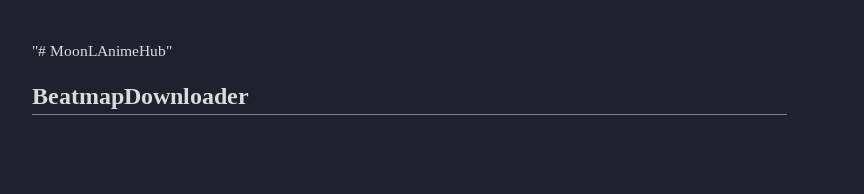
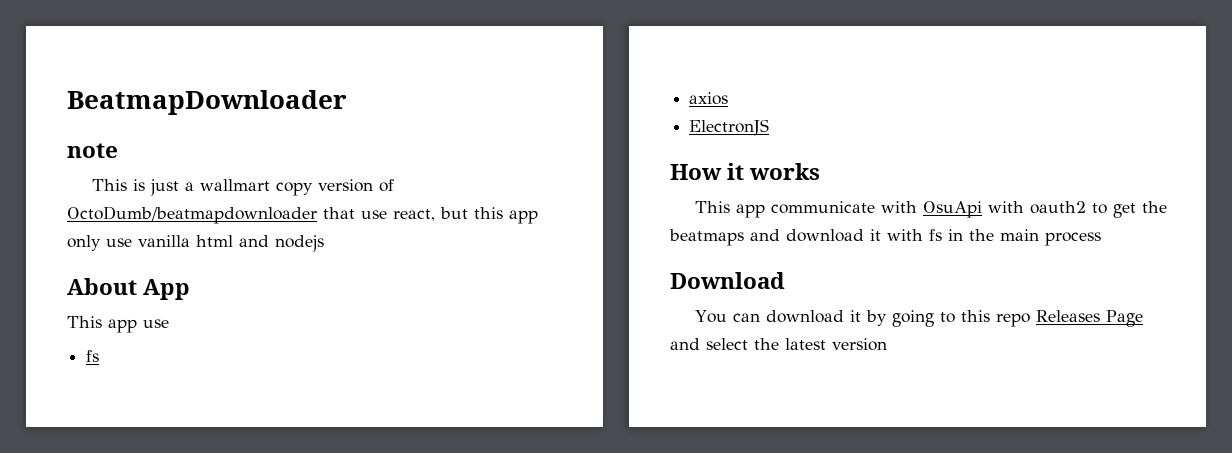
[32,46,173,56] [32,88,249,109] "# MoonLAnimeHub" // BeatmapDownloader -> [67,90,347,115] [67,143,118,158] [91,179,394,196] [67,206,538,224] [67,235,324,252] [67,278,191,300] [67,316,169,333] [86,350,100,362] [689,92,729,105] [689,119,770,136] [670,163,821,180] [694,201,1167,218] [669,229,1101,246] [670,272,785,289] [694,310,1143,327] [670,338,887,351] BeatmapDownloader // note // This is just a wallmart copy version of OctoDumb/beatmapdownloader that use react, but this app only use vanilla html and nodejs // About App // This app use // fs // axios // ElectronJS // How it works // This app communicate with OsuApi with oauth2 to get the beatmaps and download it with fs in the main process // Download // You can download it by going to this repo Releases Page and select the latest version

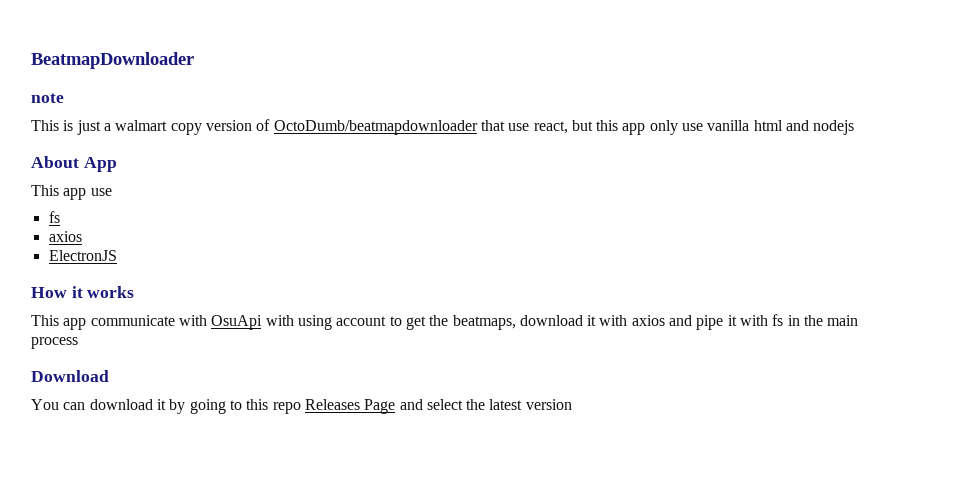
[199,179,270,191] wallmart -> [115,120,168,131] walmart
[1029,201,1086,214] oauth2 -> [297,315,387,330] using account
[669,229,864,246] beatmaps and download -> [452,315,724,330] beatmaps, download it with axios and pipe

